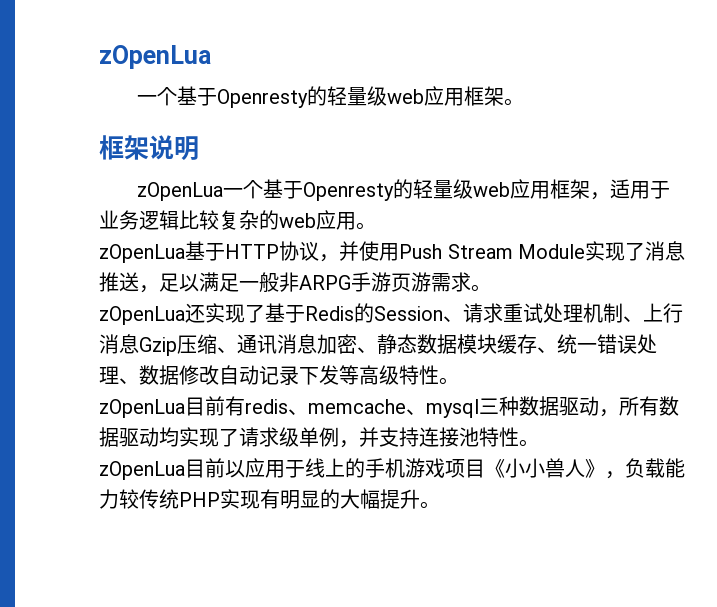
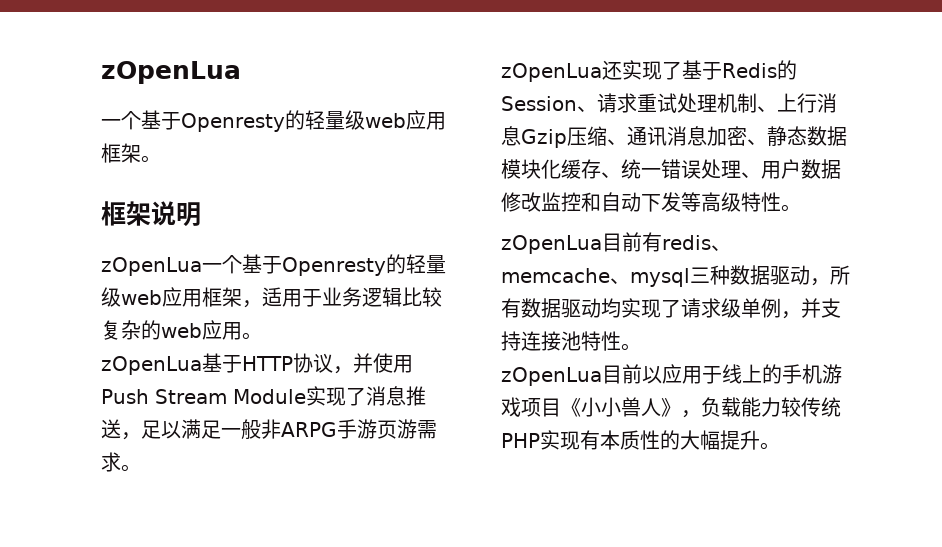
(497, 344) none -> [541,159,561,179] 化
(139, 381) none -> [761,159,801,179] 用户
[219,365,299,385] 自动记录 -> [541,192,641,212] 监控和自动
[280,490,320,509] 明显 -> [600,430,660,450] 本质性

